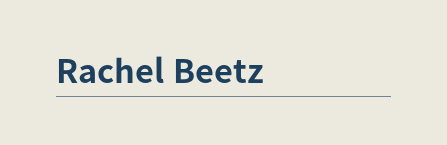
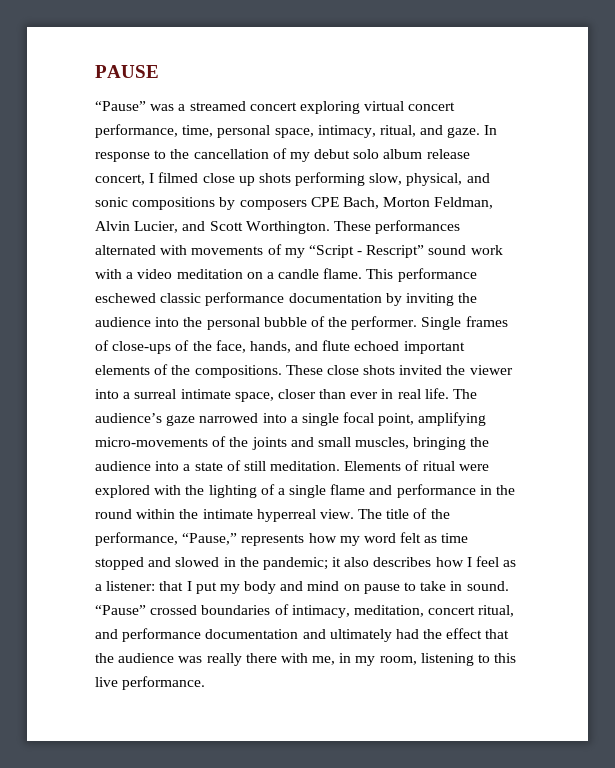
[56,56,264,83] Rachel Beetz -> [95,65,159,78] [95,101,456,114] [95,124,498,138] [95,148,470,162] [95,172,490,186] [95,197,494,210] [95,220,461,234] [95,244,503,258] [95,268,477,282] [95,292,478,306] [95,316,508,330] [95,340,465,354] [95,364,513,378] [95,388,478,402] [95,412,487,426] [95,436,490,450] [95,460,489,471] [95,484,516,498] [95,508,450,522] [95,532,469,546] [95,556,517,570] [95,581,509,594] [95,604,515,618] [95,628,510,642] [95,653,517,666] [95,676,206,690] PAUSE // “Pause” was a streamed concert exploring virtual concert performance, time, personal space, intimacy, ritual, and gaze. In response to the cancellation of my debut solo album release concert, I filmed close up shots performing slow, physical, and sonic compositions by composers CPE Bach, Morton Feldman, Alvin Lucier, and Scott Worthington. These performances alternated with movements of my “Script - Rescript” sound work with a video meditation on a candle flame. This performance eschewed classic performance documentation by inviting the audience into the personal bubble of the performer. Single frames of close-ups of the face, hands, and flute echoed important elements of the compositions. These close shots invited the viewer into a surreal intimate space, closer than ever in real life. The audience’s gaze narrowed into a single focal point, amplifying micro-movements of the joints and small muscles, bringing the audience into a state of still meditation. Elements of ritual were explored with the lighting of a single flame and performance in the round within the intimate hyperreal view. The title of the performance, “Pause,” represents how my word felt as time stopped and slowed in the pandemic; it also describes how I feel as a listener: that I put my body and mind on pause to take in sound. “Pause” crossed boundaries of intimacy, meditation, concert ritual, and performance documentation and ultimately had the effect that the audience was really there with me, in my room, listening to this live performance.

